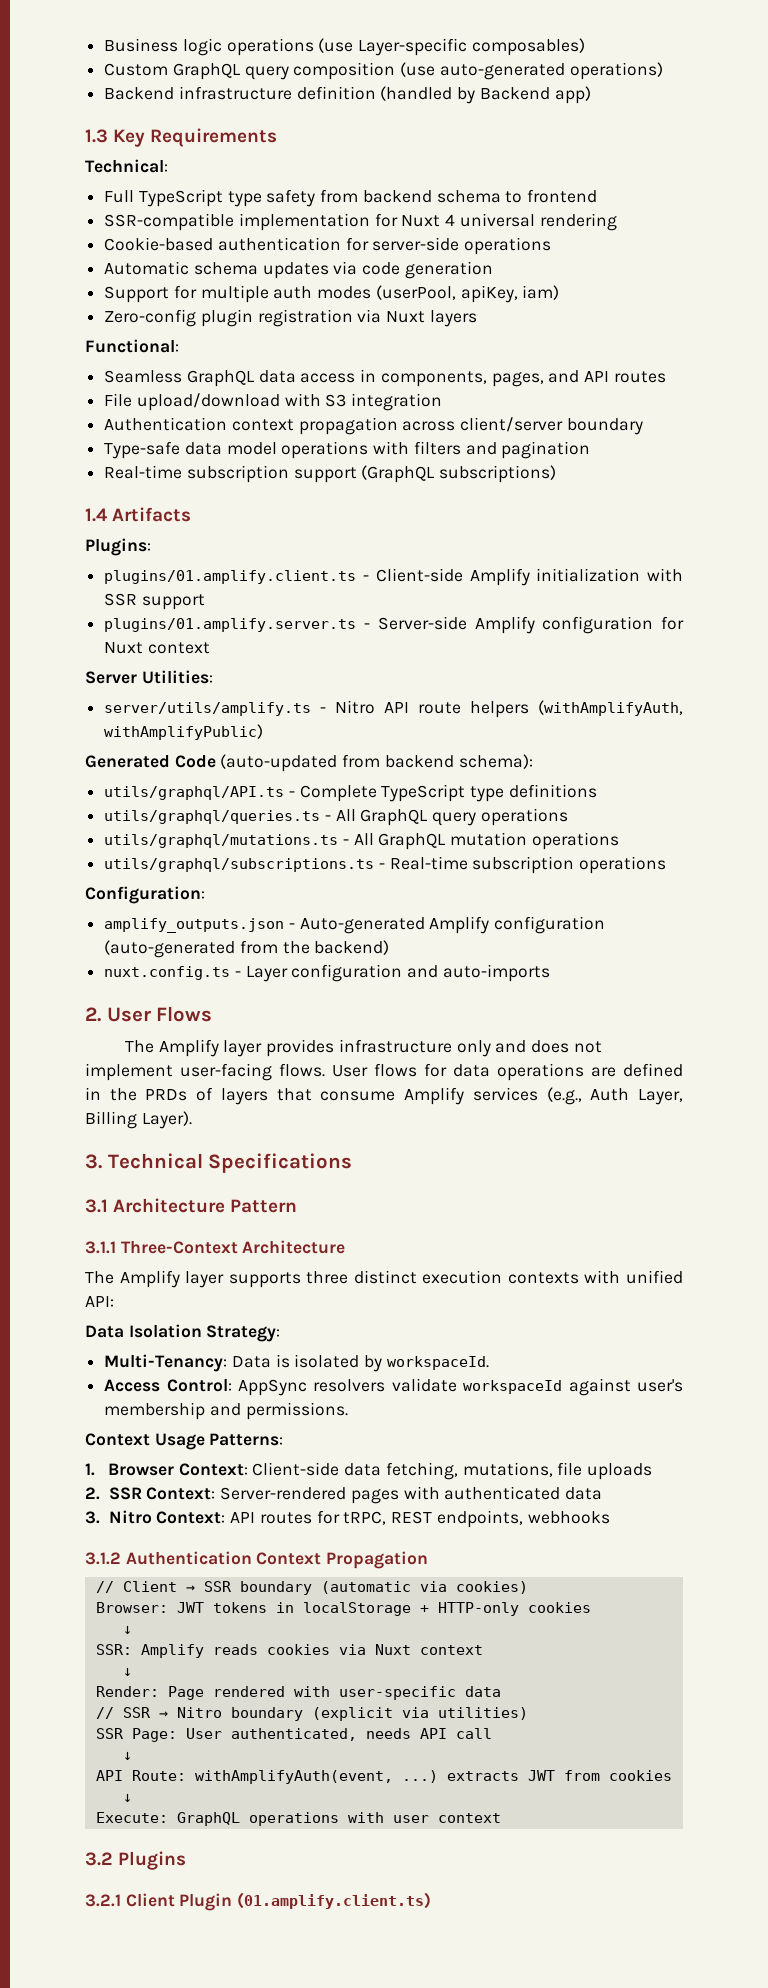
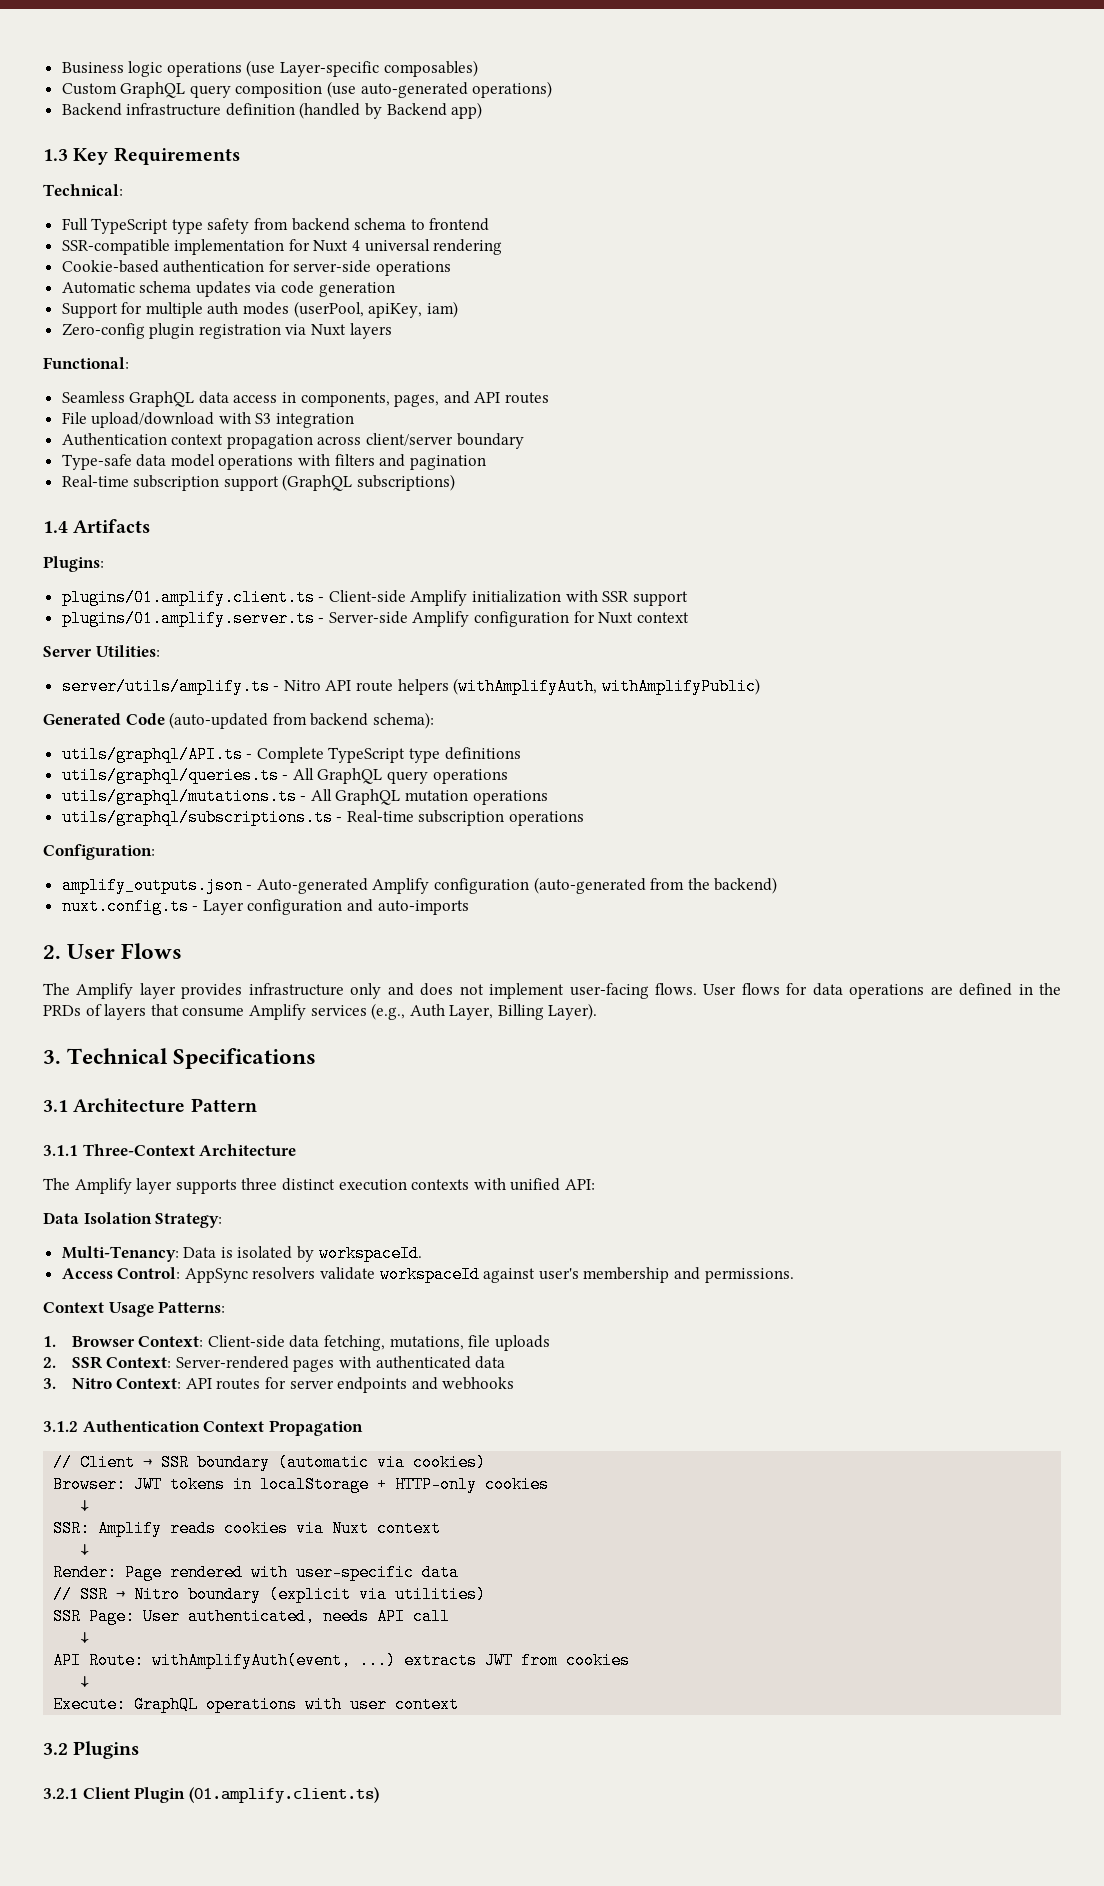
[343,1510,523,1528] tRPC, REST endpoints, -> [289,1377,438,1393] server endpoints and

